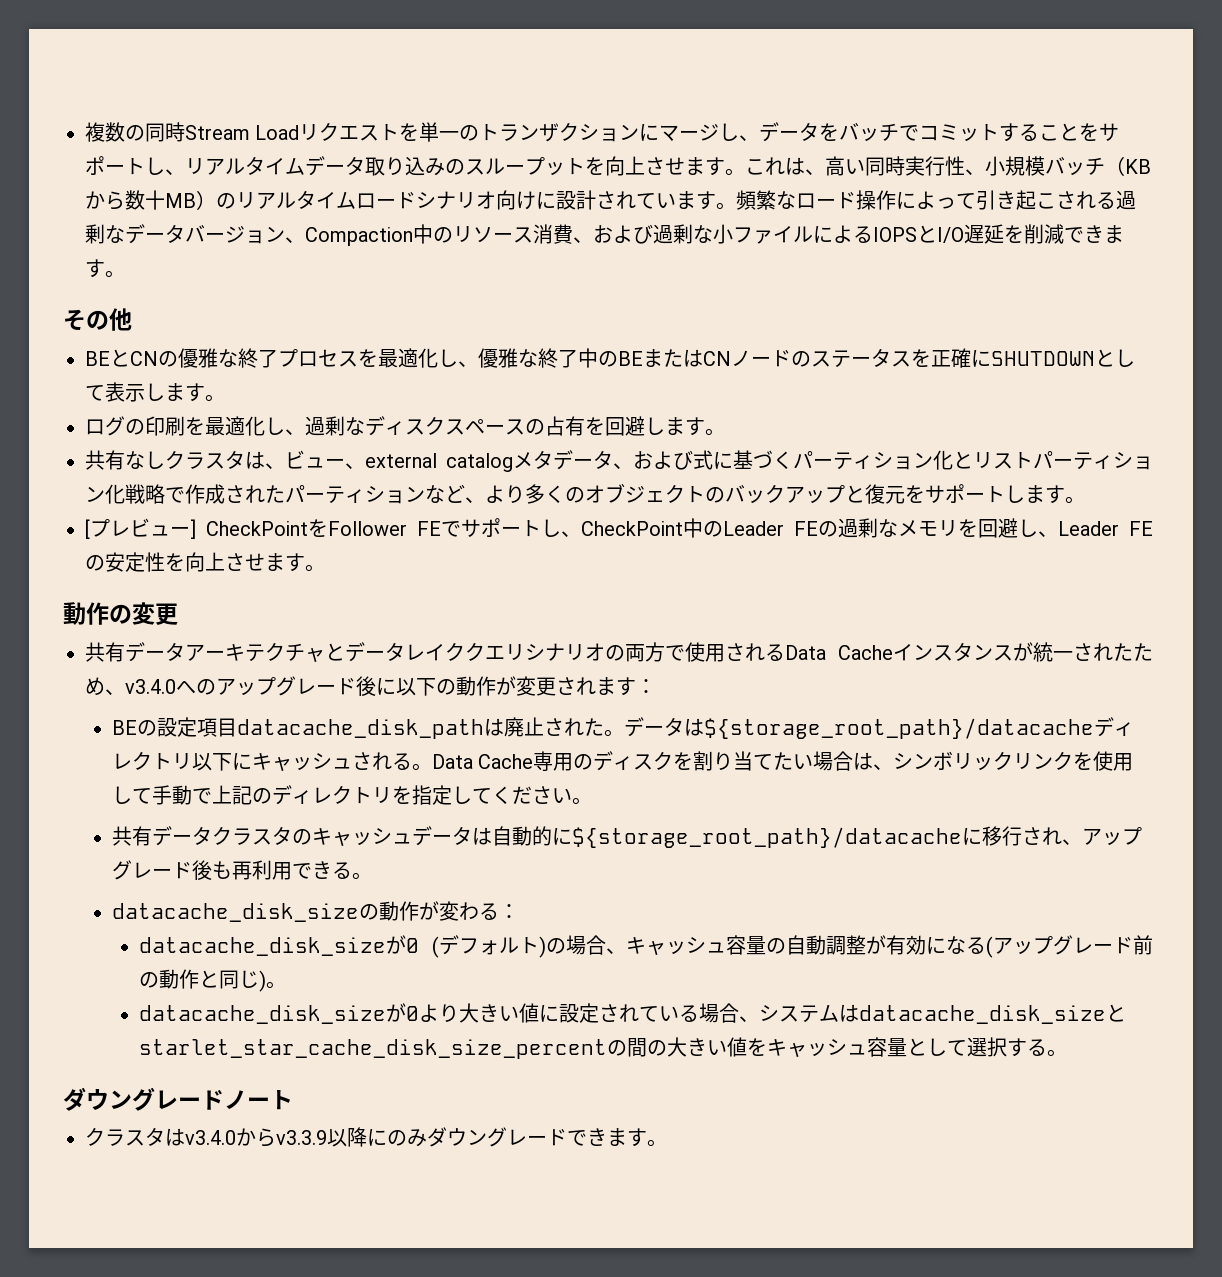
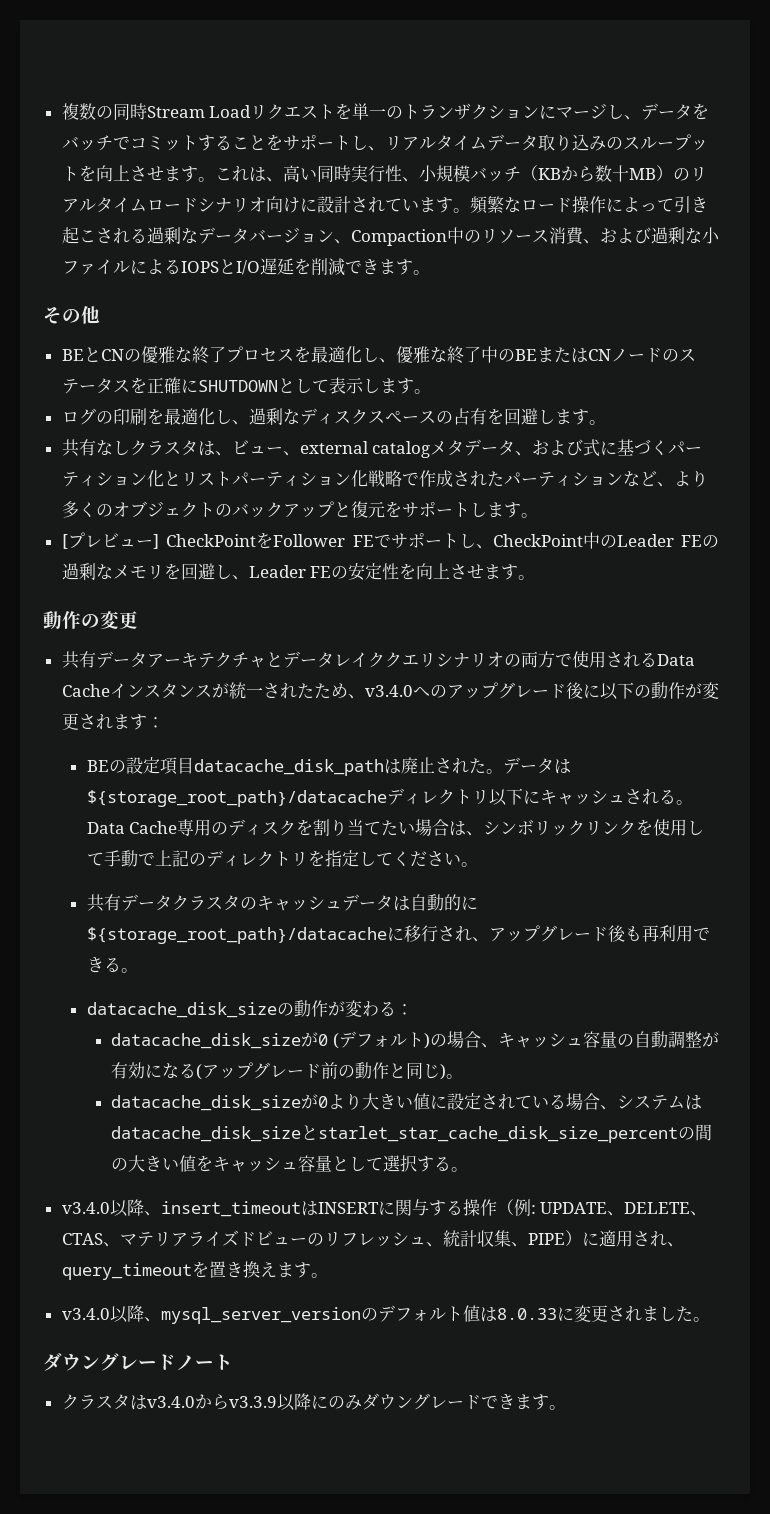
(1067, 1053) none -> [61,1199,708,1217] [61,1230,684,1247] [61,1261,328,1280] [61,1305,710,1324] // v3.4.0以降、insert_timeoutはINSERTに関与する操作（例: UPDATE、DELETE、CTAS、マテリアライズドビューのリフレッシュ、統計収集、PIPE）に適用され、query_timeoutを置き換えます。 // v3.4.0以降、mysql_server_versionのデフォルト値は8.0.33に変更されました。

